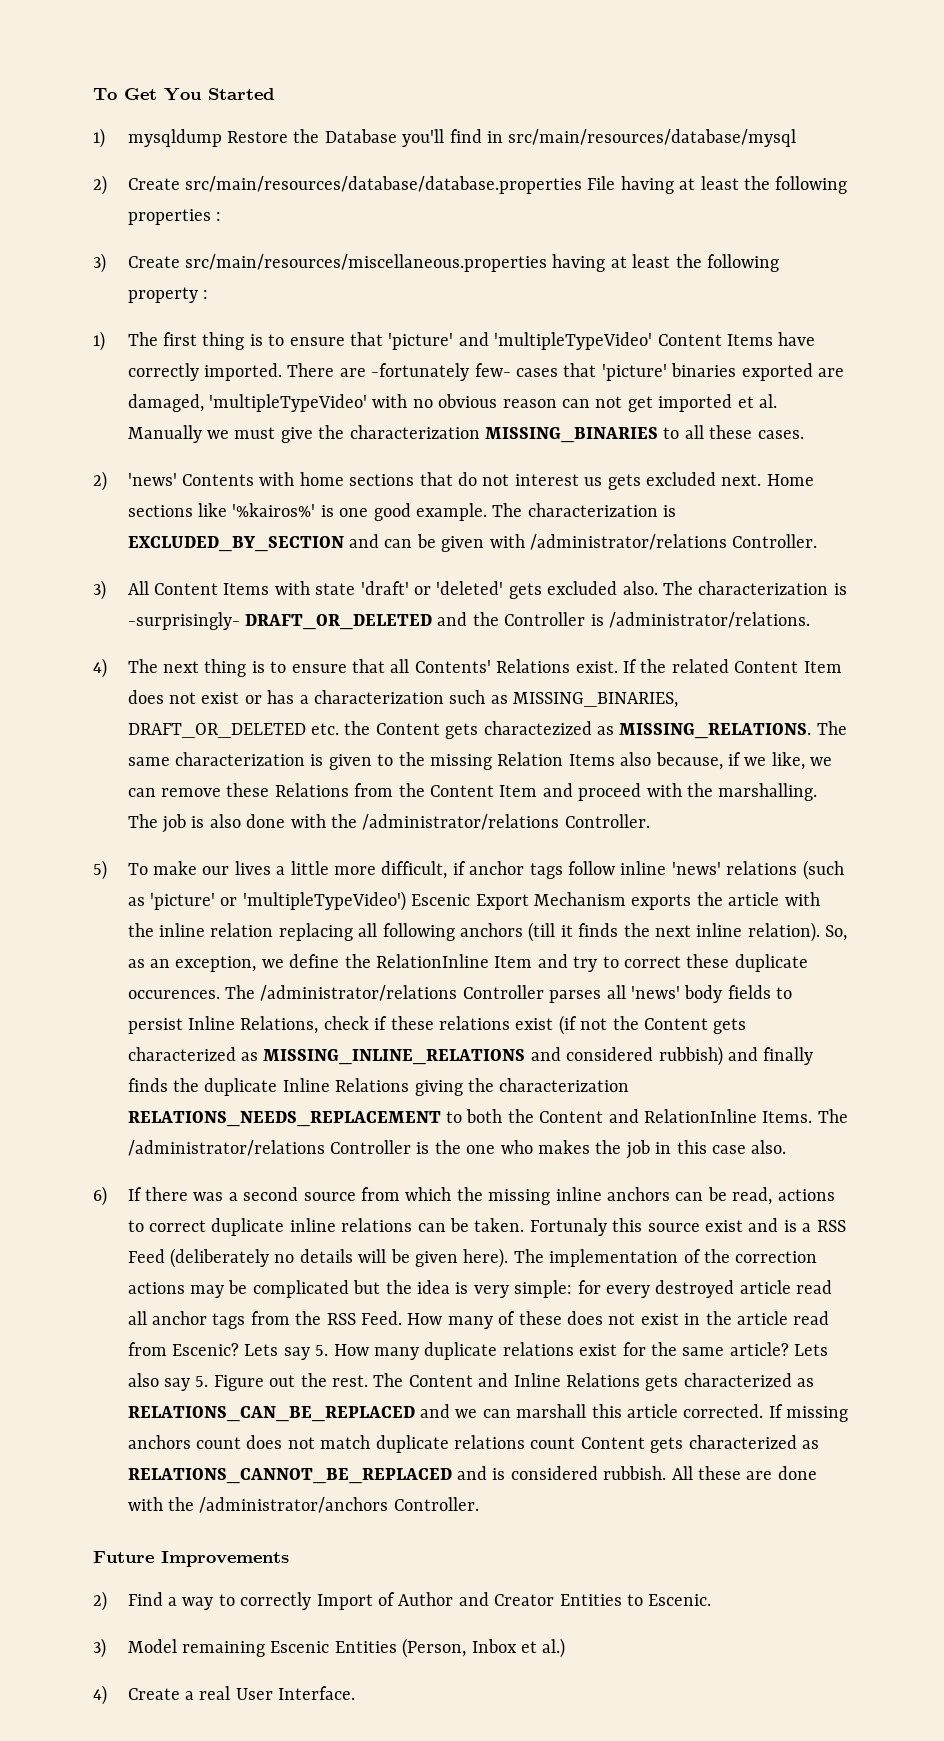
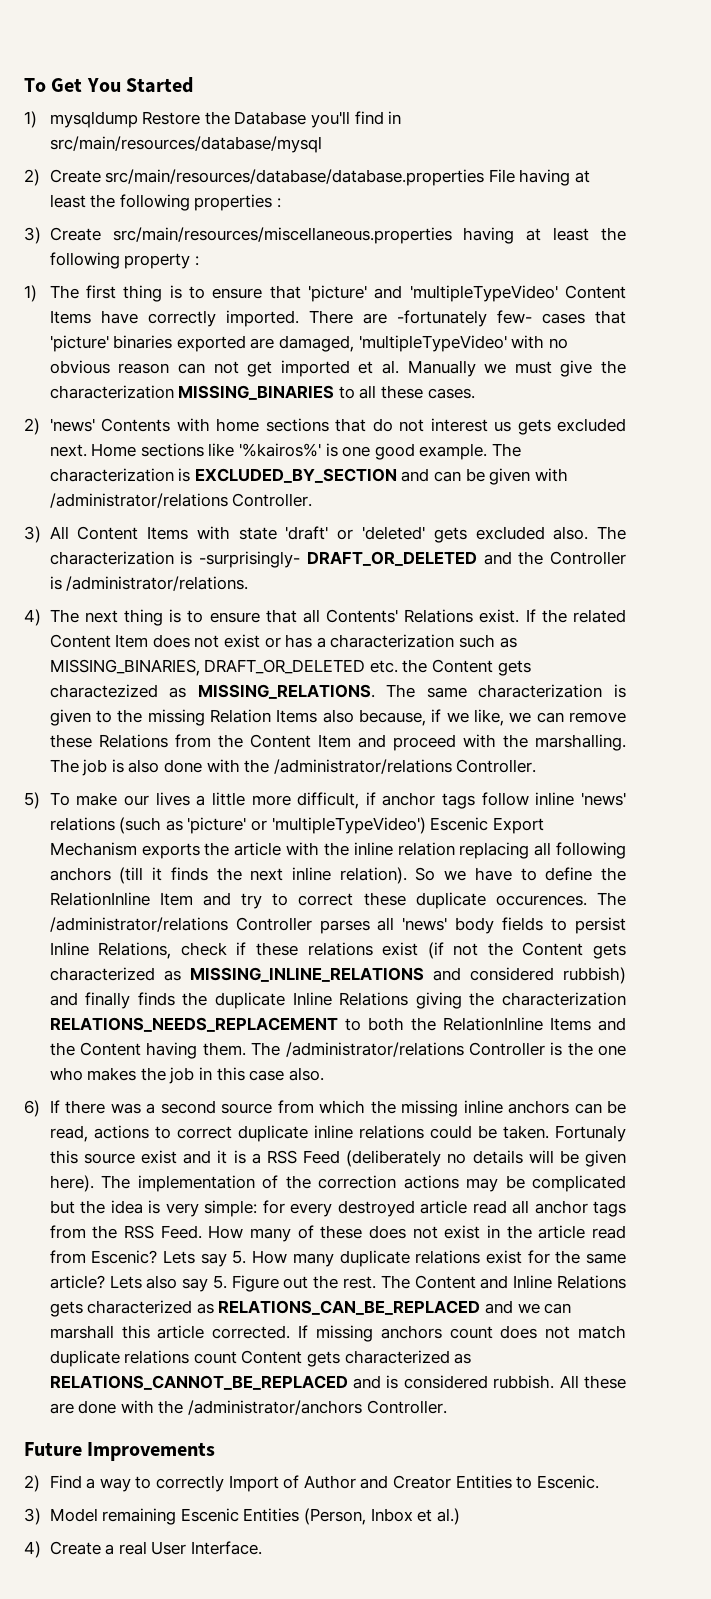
[825,925,848,941] [127,956,284,972] So, as an exception, we -> [415,867,537,881] So we have to
[539,1109,813,1123] Content and RelationInline Items. -> [442,1017,626,1031] [49,1042,246,1059] RelationInline Items and the Content having them.
[417,1223,446,1232] can -> [429,1125,472,1139] could
(779, 1225) none -> [217,1150,228,1164] it

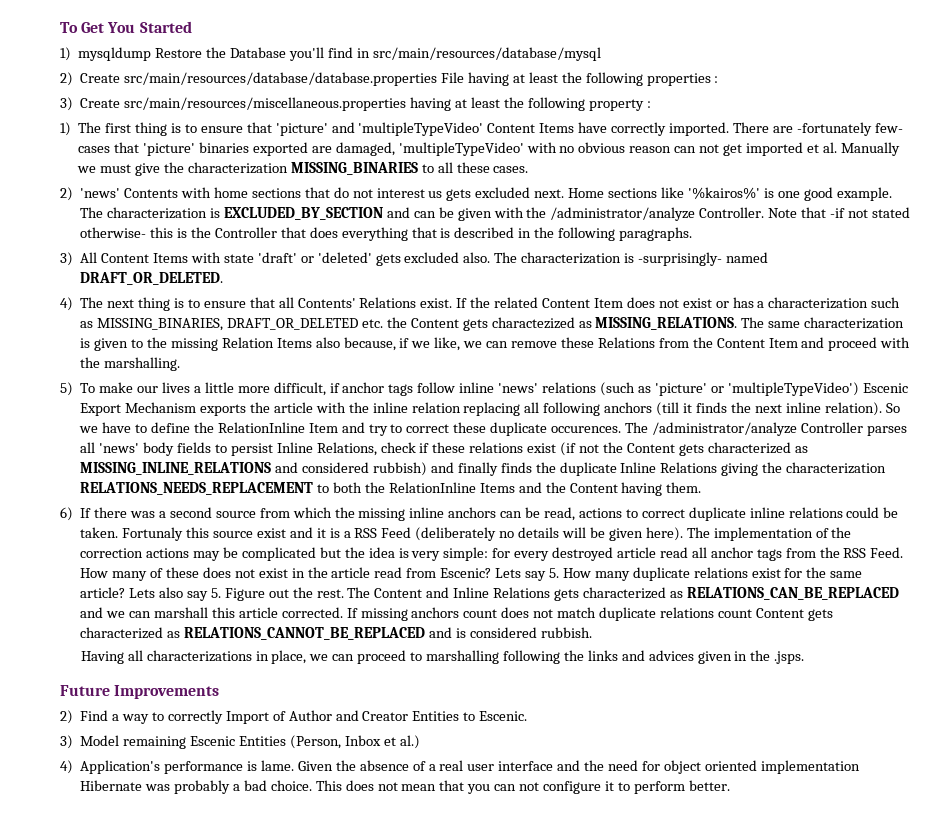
[49,493,313,508] /administrator/relations Controller. -> [526,207,910,221] [80,227,693,241] the /administrator/analyze Controller. Note that -if not stated otherwise- this is the Controller that does everything that is described in the following paragraphs.
[306,551,627,566] [49,576,249,591] DRAFT_OR_DELETED and the Controller is /administrator/relations. -> [725,252,768,263] [80,272,224,285] named DRAFT_OR_DELETED.
[49,759,537,776] The job is also done with the /administrator/relations Controller. -> (181, 364) none
[49,917,228,932] /administrator/relations -> [651,422,797,436] /administrator/analyze
[251,1042,626,1057] [49,1067,324,1084] The /administrator/relations Controller is the one who makes the job in this case also. -> (702, 487) none
[559,1375,626,1389] [49,1400,447,1415] All these are done with the /administrator/anchors Controller. -> [80,650,805,664] // Having all characterizations in place, we can proceed to marshalling following the links and advices given in the .jsps.
[49,1541,263,1555] Create a real User Interface. -> [80,760,860,774] [80,780,730,794] Application's performance is lame. Given the absence of a real user interface and the need for object oriented implementation Hibernate was probably a bad choice. This does not mean that you can not configure it to perform better.

